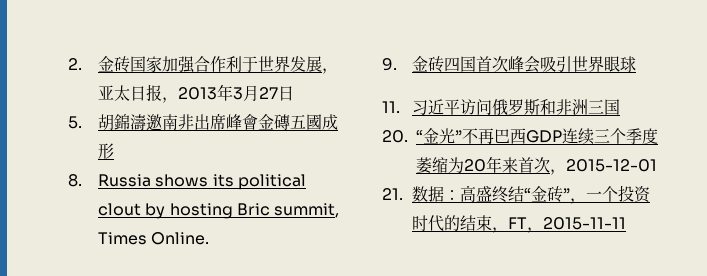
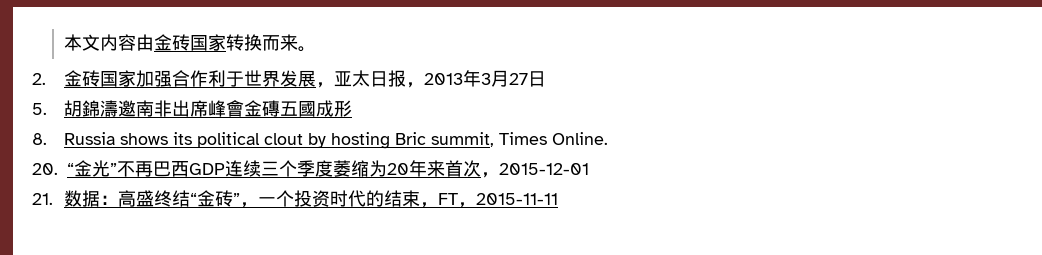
(68, 64) none -> [64,34,317,52] 本文内容由金砖国家转换而来。 //
[382,56,637,73] [382,99,621,116] // 9.金砖四国首次峰会吸引世界眼球 // 11.习近平访问俄罗斯和非洲三国 -> (609, 138) none

